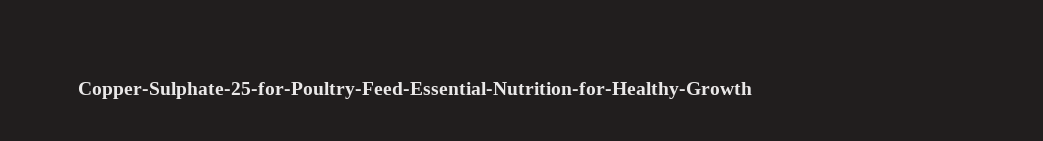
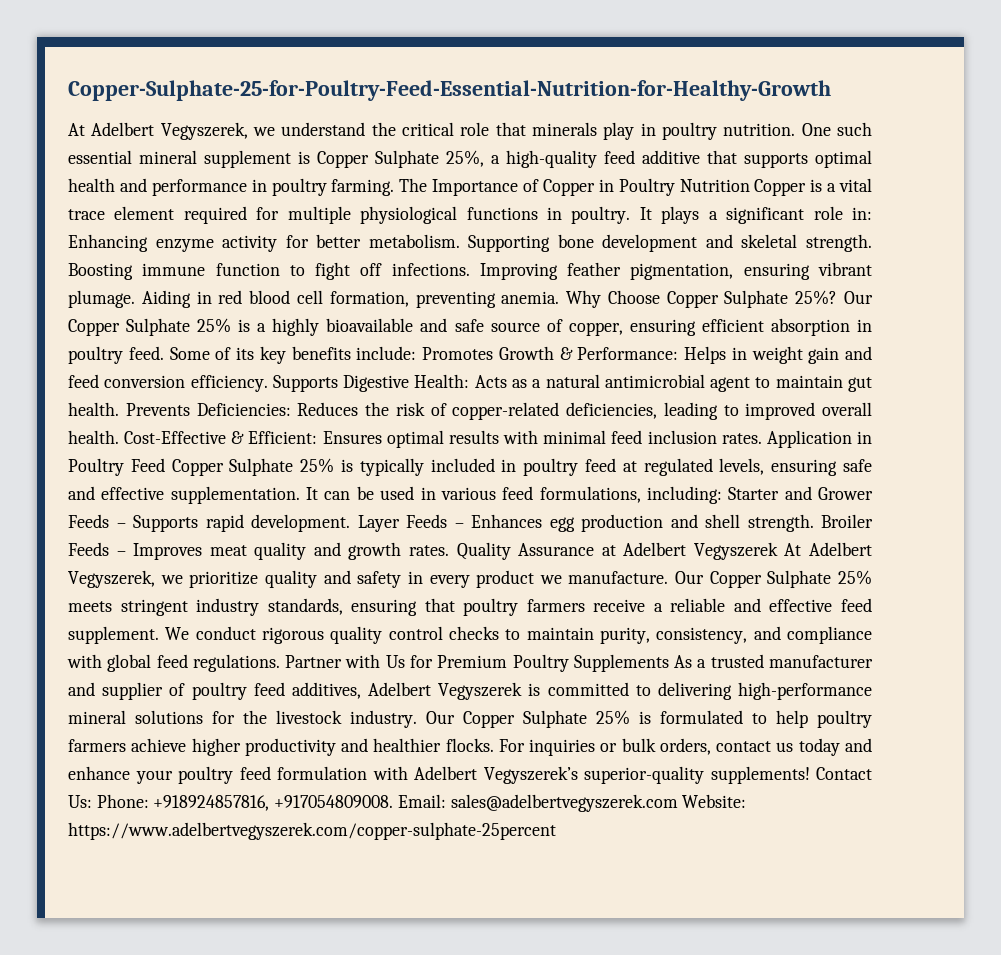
(752, 90) none -> [68,122,873,140] [68,150,872,168] [68,178,872,196] [68,206,873,224] [68,234,872,252] [68,262,872,280] [68,290,874,308] [68,318,873,336] [68,346,872,364] [68,374,873,392] [68,402,872,420] [68,430,873,448] [68,458,872,476] [68,486,873,504] [68,514,873,532] [68,542,872,560] [68,570,872,588] [68,598,873,616] [68,626,872,644] [67,654,874,672] [68,682,872,700] [68,710,872,728] [68,738,872,756] [68,766,872,784] [68,794,747,812] [68,822,556,840] // At Adelbert Vegyszerek, we understand the critical role that minerals play in poultry nutrition. One such essential mineral supplement is Copper Sulphate 25%, a high-quality feed additive that supports optimal health and performance in poultry farming. The Importance of Copper in Poultry Nutrition Copper is a vital trace element required for multiple physiological functions in poultry. It plays a significant role in: Enhancing enzyme activity for better metabolism. Supporting bone development and skeletal strength. Boosting immune function to fight off infections. Improving feather pigmentation, ensuring vibrant plumage. Aiding in red blood cell formation, preventing anemia. Why Choose Copper Sulphate 25%? Our Copper Sulphate 25% is a highly bioavailable and safe source of copper, ensuring efficient absorption in poultry feed. Some of its key benefits include: Promotes Growth & Performance: Helps in weight gain and feed conversion efficiency. Supports Digestive Health: Acts as a natural antimicrobial agent to maintain gut health. Prevents Deficiencies: Reduces the risk of copper-related deficiencies, leading to improved overall health. Cost-Effective & Efficient: Ensures optimal results with minimal feed inclusion rates. Application in Poultry Feed Copper Sulphate 25% is typically included in poultry feed at regulated levels, ensuring safe and effective supplementation. It can be used in various feed formulations, including: Starter and Grower Feeds – Supports rapid development. Layer Feeds – Enhances egg production and shell strength. Broiler Feeds – Improves meat quality and growth rates. Quality Assurance at Adelbert Vegyszerek At Adelbert Vegyszerek, we prioritize quality and safety in every product we manufacture. Our Copper Sulphate 25% meets stringent industry standards, ensuring that poultry farmers receive a reliable and effective feed supplement. We conduct rigorous quality control checks to maintain purity, consistency, and compliance with global feed regulations. Partner with Us for Premium Poultry Supplements As a trusted manufacturer and supplier of poultry feed additives, Adelbert Vegyszerek is committed to delivering high-performance mineral solutions for the livestock industry. Our Copper Sulphate 25% is formulated to help poultry farmers achieve higher productivity and healthier flocks. For inquiries or bulk orders, contact us today and enhance your poultry feed formulation with Adelbert Vegyszerek’s superior-quality supplements! Contact Us: Phone: +918924857816, +917054809008. Email: sales@adelbertvegyszerek.com Website: https://www.adelbertvegyszerek.com/copper-sulphate-25percent

